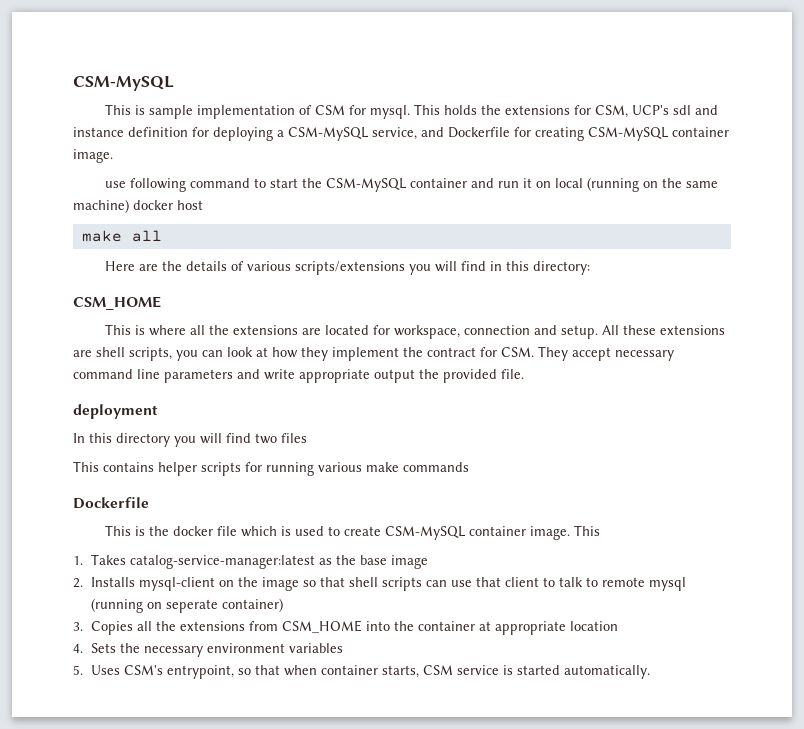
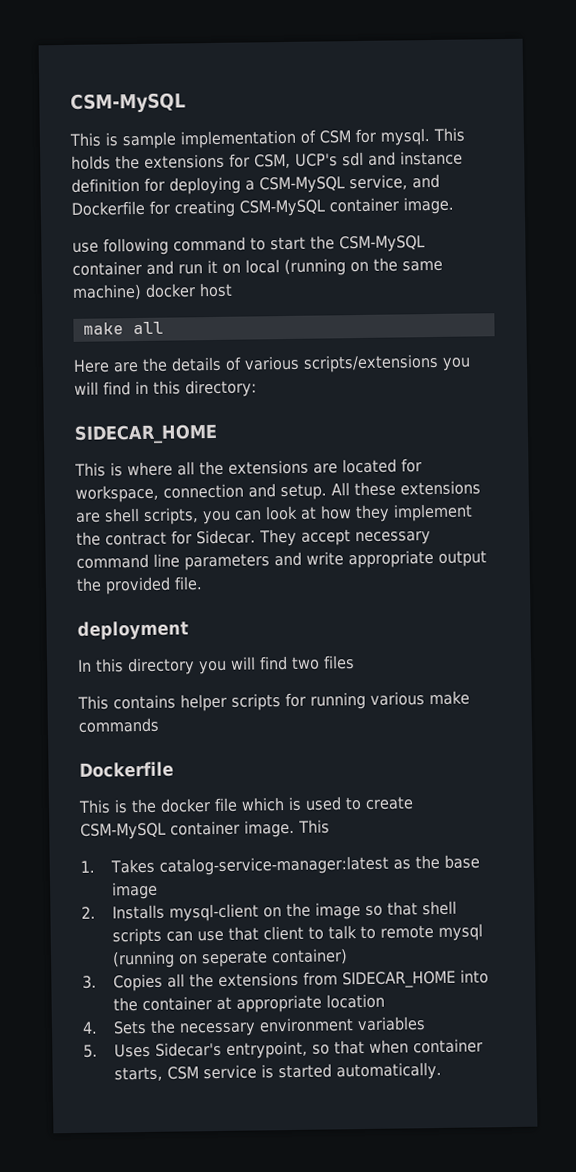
[73,296,161,310] CSM_HOME -> [74,423,218,445] SIDECAR_HOME
[501,347,534,357] CSM. -> [196,529,256,545] Sidecar.
[282,620,363,633] CSM_HOME -> [341,970,456,989] SIDECAR_HOME
[124,665,164,675] CSM's -> [154,1041,222,1057] Sidecar's

